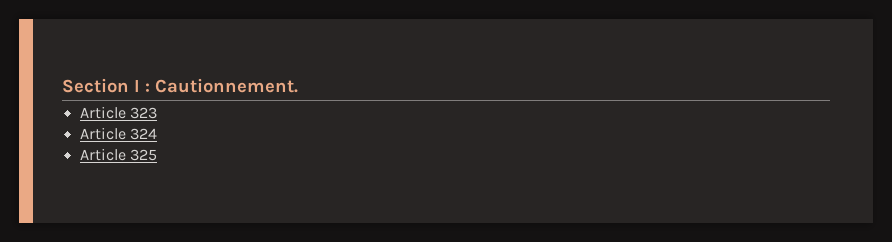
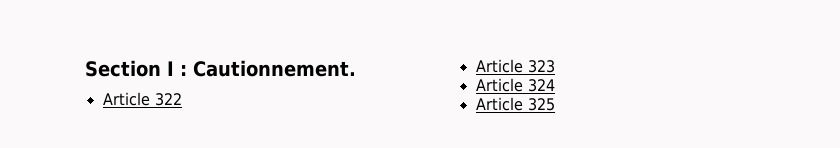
(298, 85) none -> [102,92,182,106] // Article 322

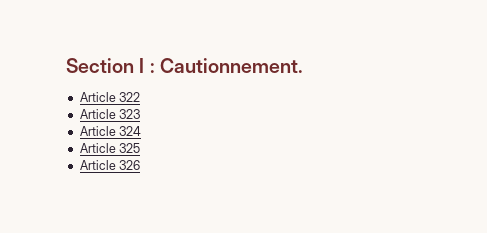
(555, 104) none -> [79,160,141,170] // Article 326

